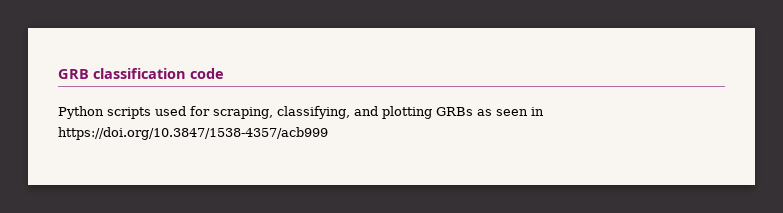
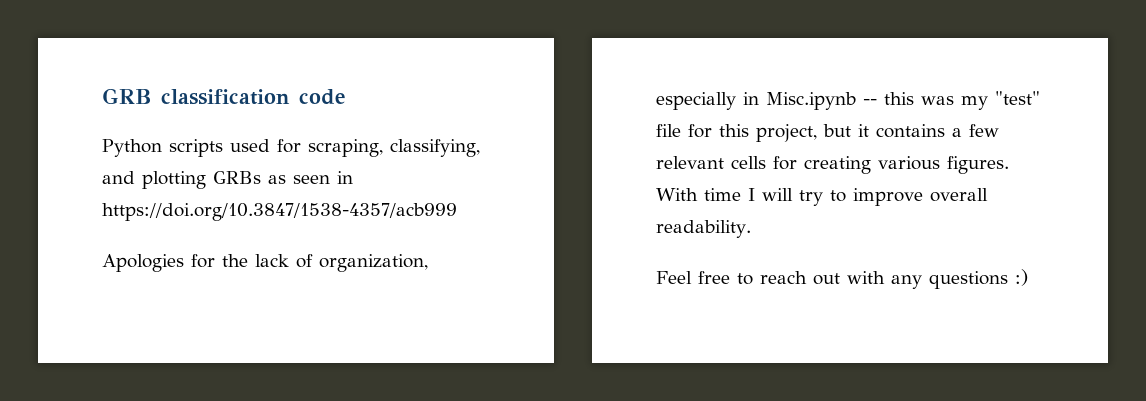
(328, 133) none -> [102,254,428,272] [656,91,1040,110] [656,124,999,142] [656,156,1009,174] [656,188,988,206] [656,220,751,238] [656,269,1028,289] // Apologies for the lack of organization, especially in Misc.ipynb -- this was my "test" file for this project, but it contains a few relevant cells for creating various figures. With time I will try to improve overall readability. // Feel free to reach out with any questions :)

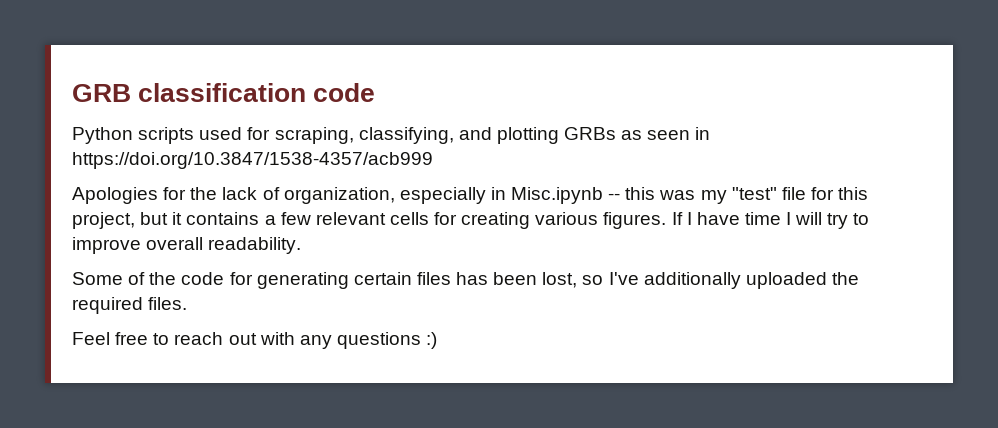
[656,188,698,201] With -> [671,212,740,225] If I have
(751, 229) none -> [72,272,859,289] [72,297,188,314] // Some of the code for generating certain files has been lost, so I've additionally uploaded the required files.

